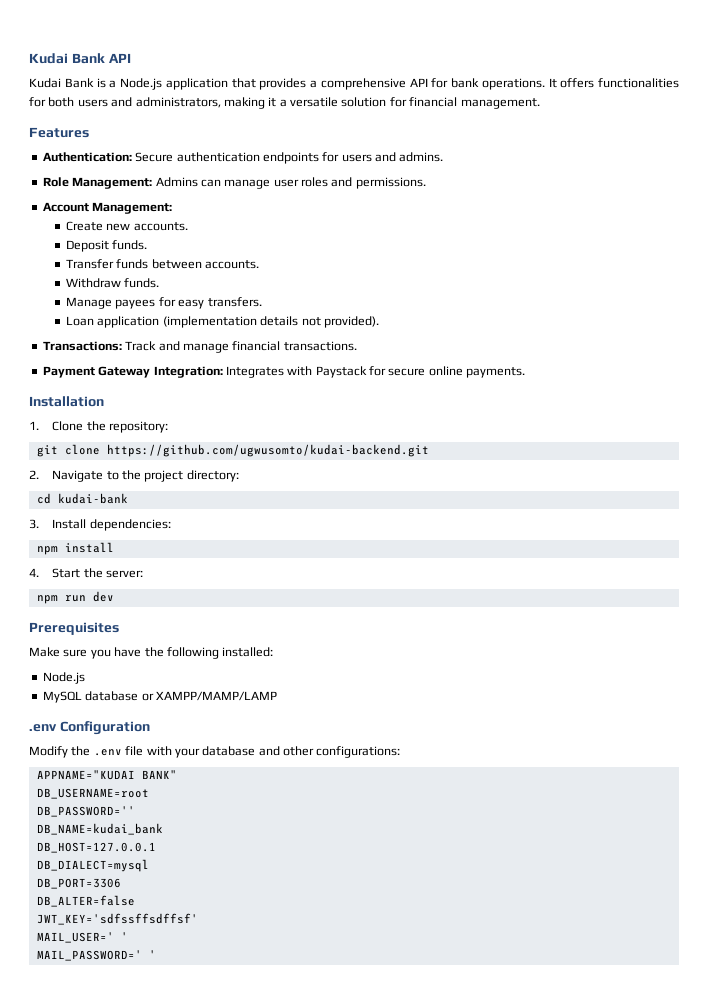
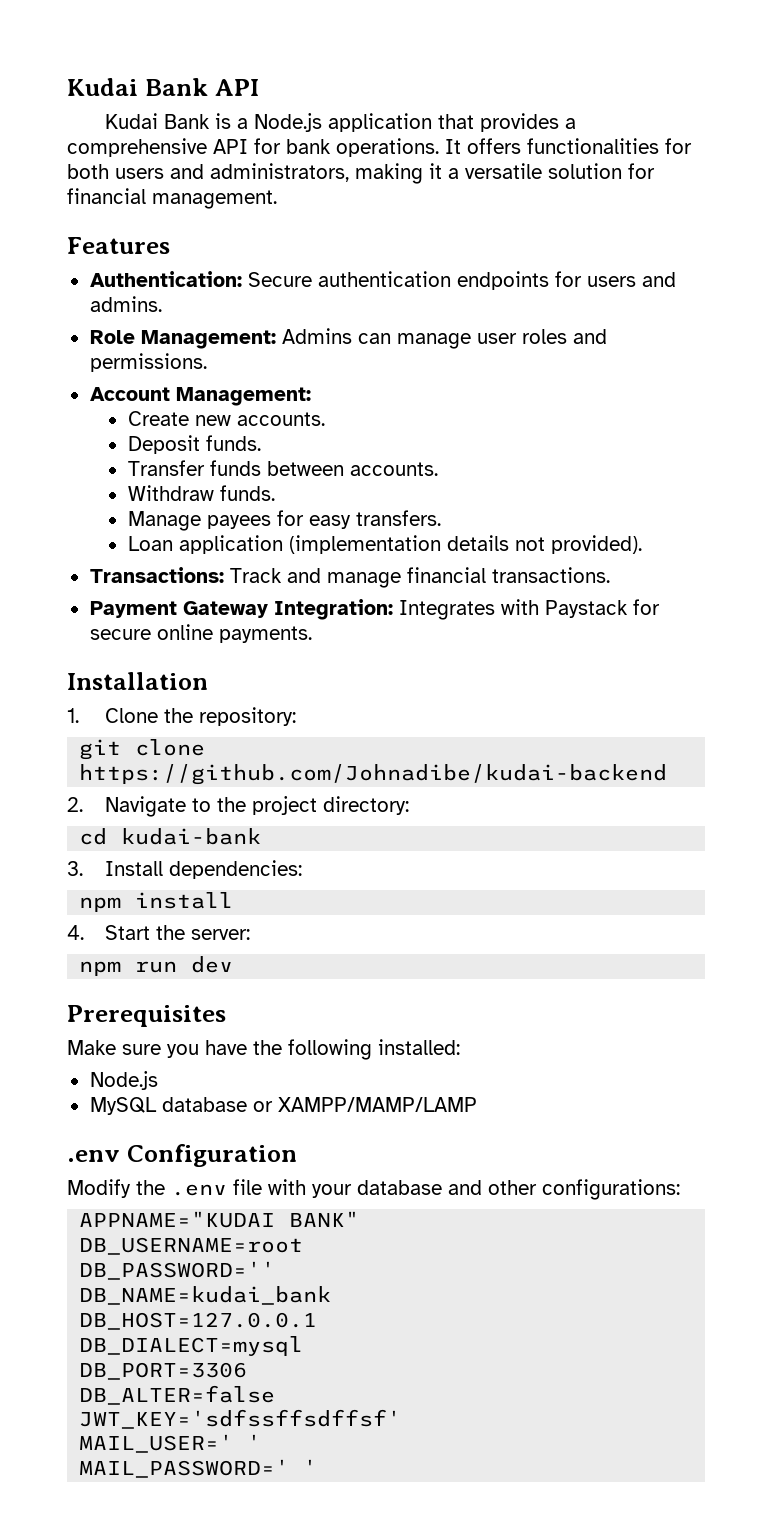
[106,444,429,457] https://github.com/ugwusomto/kudai-backend.git -> [79,764,668,785] https://github.com/Johnadibe/kudai-backend

